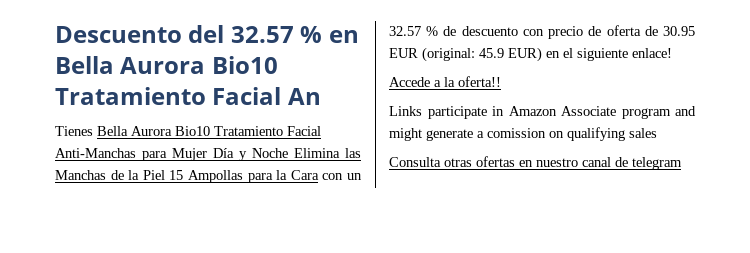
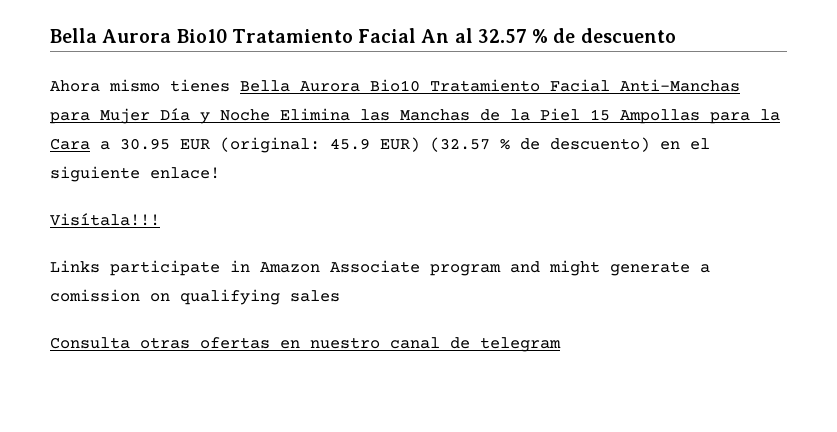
[55,25,359,43] Descuento del 32.57 % en -> (50, 35) none
[55,126,93,136] // Tienes -> [454,28,676,43] [50,79,230,92] al 32.57 % de descuento // Ahora mismo tienes
[322,173,362,180] [389,25,658,39] con un 32.57 % de descuento con precio de oferta de -> [100,141,110,150] a
(542, 54) none -> [430,137,650,152] (32.57 % de descuento)
[389,76,501,87] Accede a la oferta!! -> [50,213,160,226] Visítala!!!

